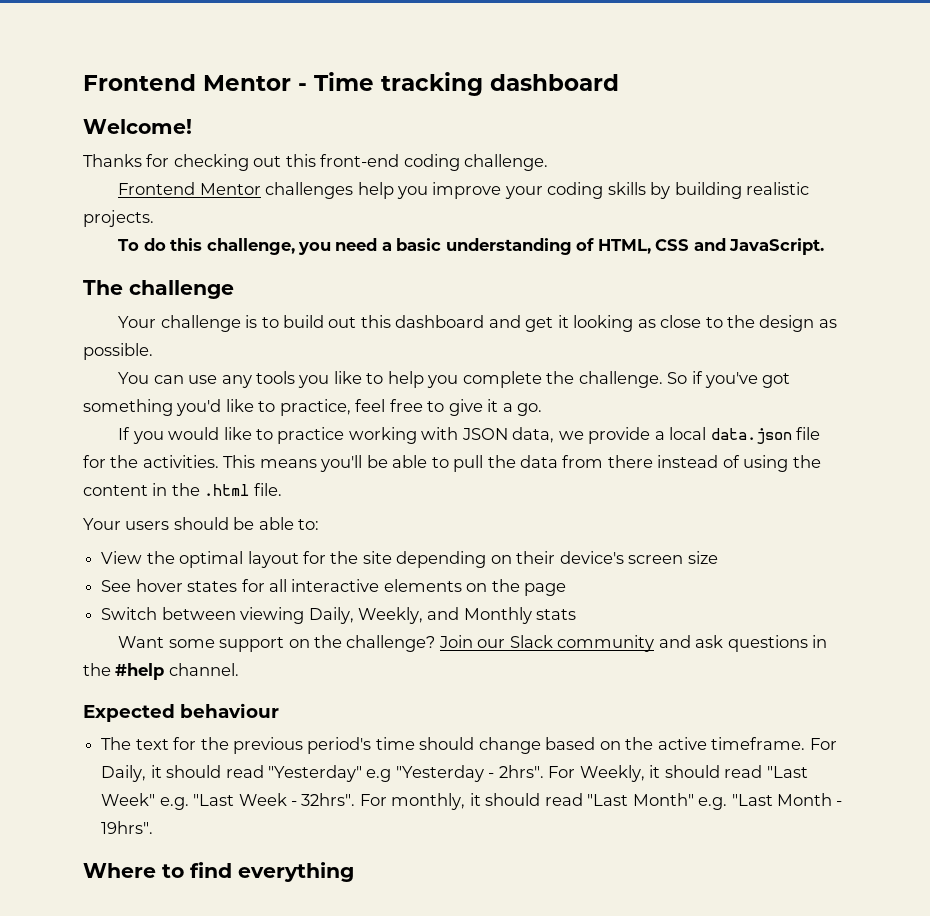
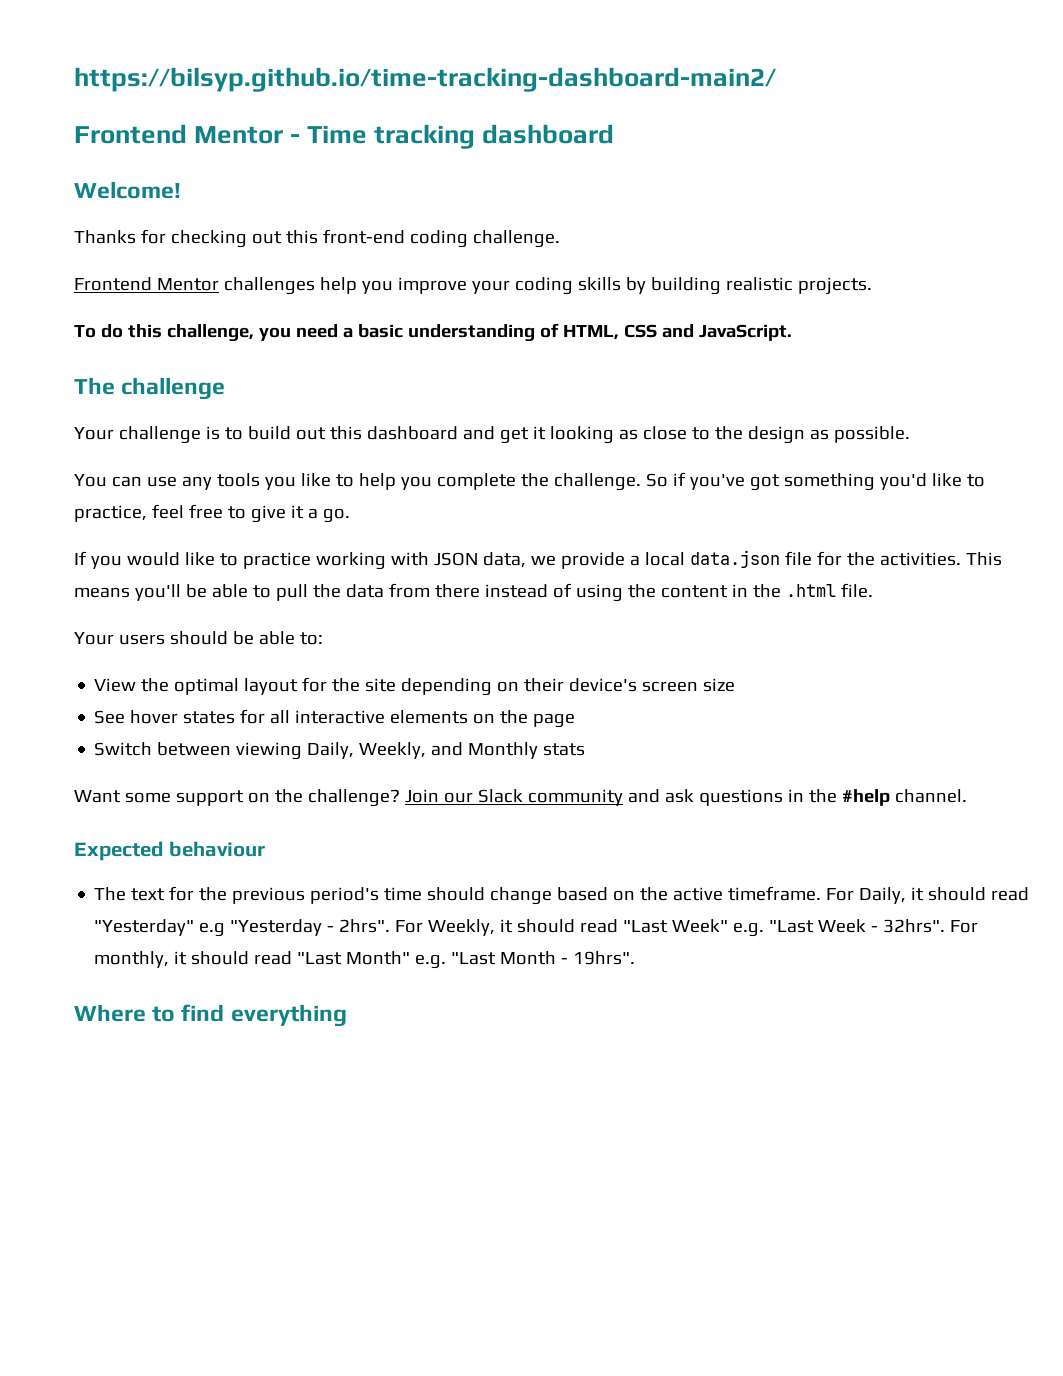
(83, 82) none -> [74,67,776,92] https://bilsyp.github.io/time-tracking-dashboard-main2/ //

